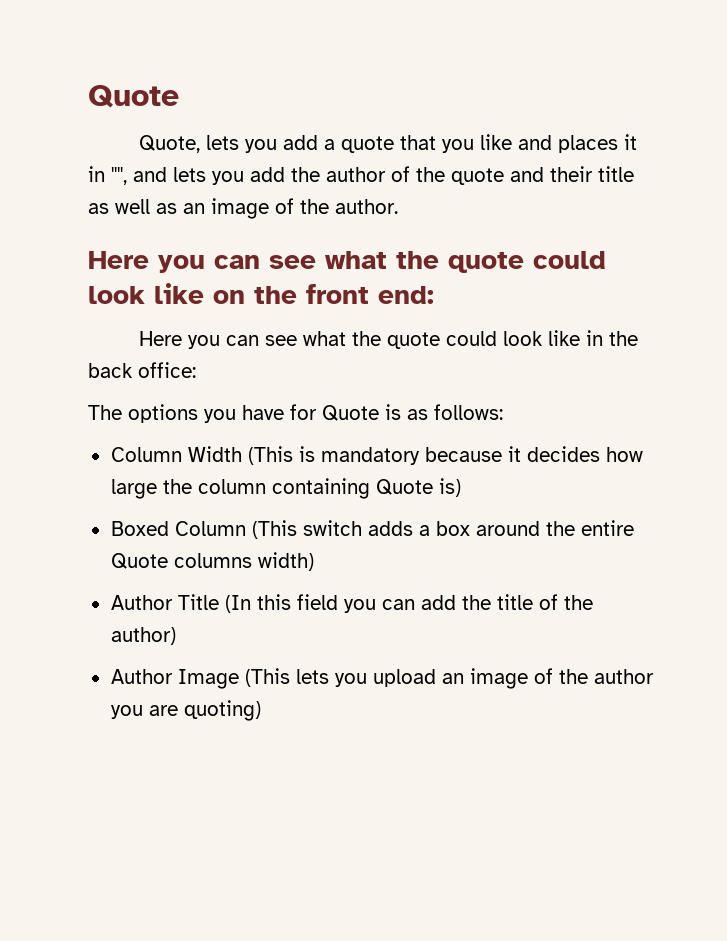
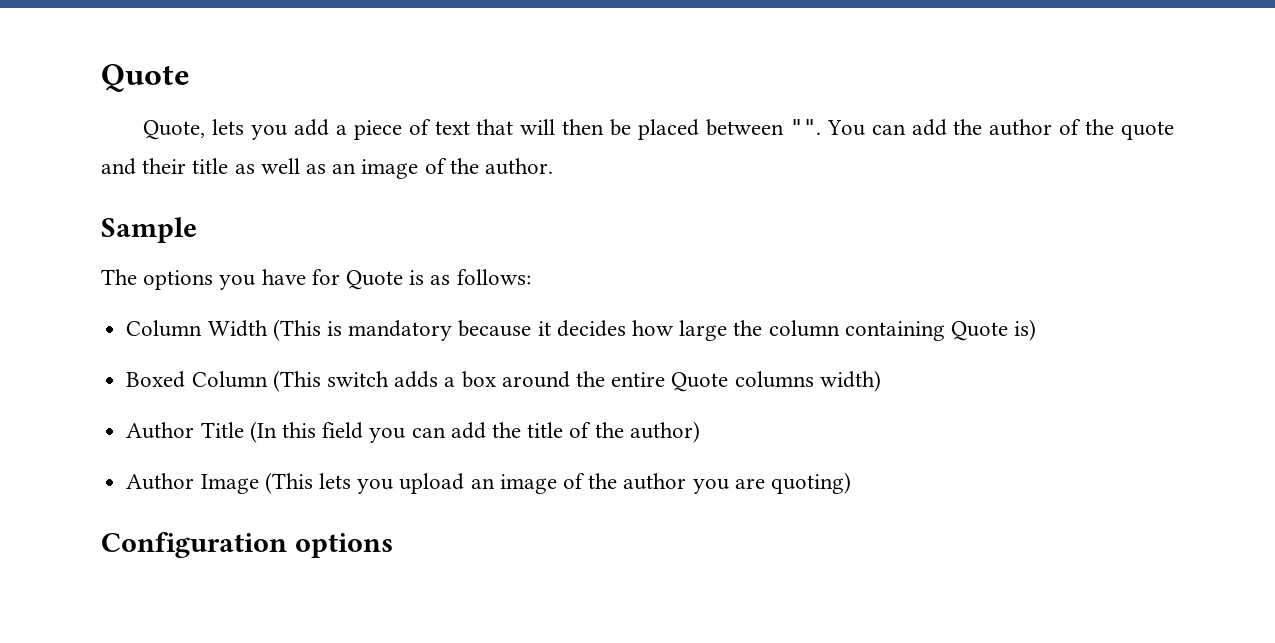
[341,134,638,153] [88,166,244,185] quote that you like and places it in "", and lets you -> [353,119,906,140] piece of text that will then be placed between "". You can
[88,251,606,273] [88,283,434,304] [139,330,639,349] [88,362,196,378] Here you can see what the quote could look like on the front end: // Here you can see what the quote could look like in the back office: -> [101,217,197,243] Sample
(261, 710) none -> [101,532,393,558] // Configuration options

